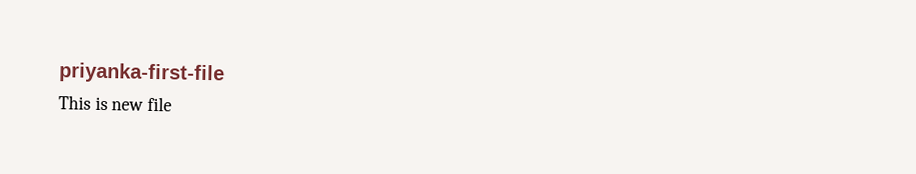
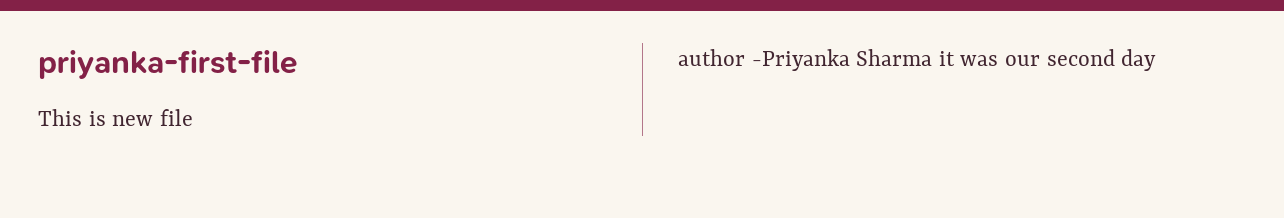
(173, 104) none -> [678,49,1157,71] // author -Priyanka Sharma it was our second day

